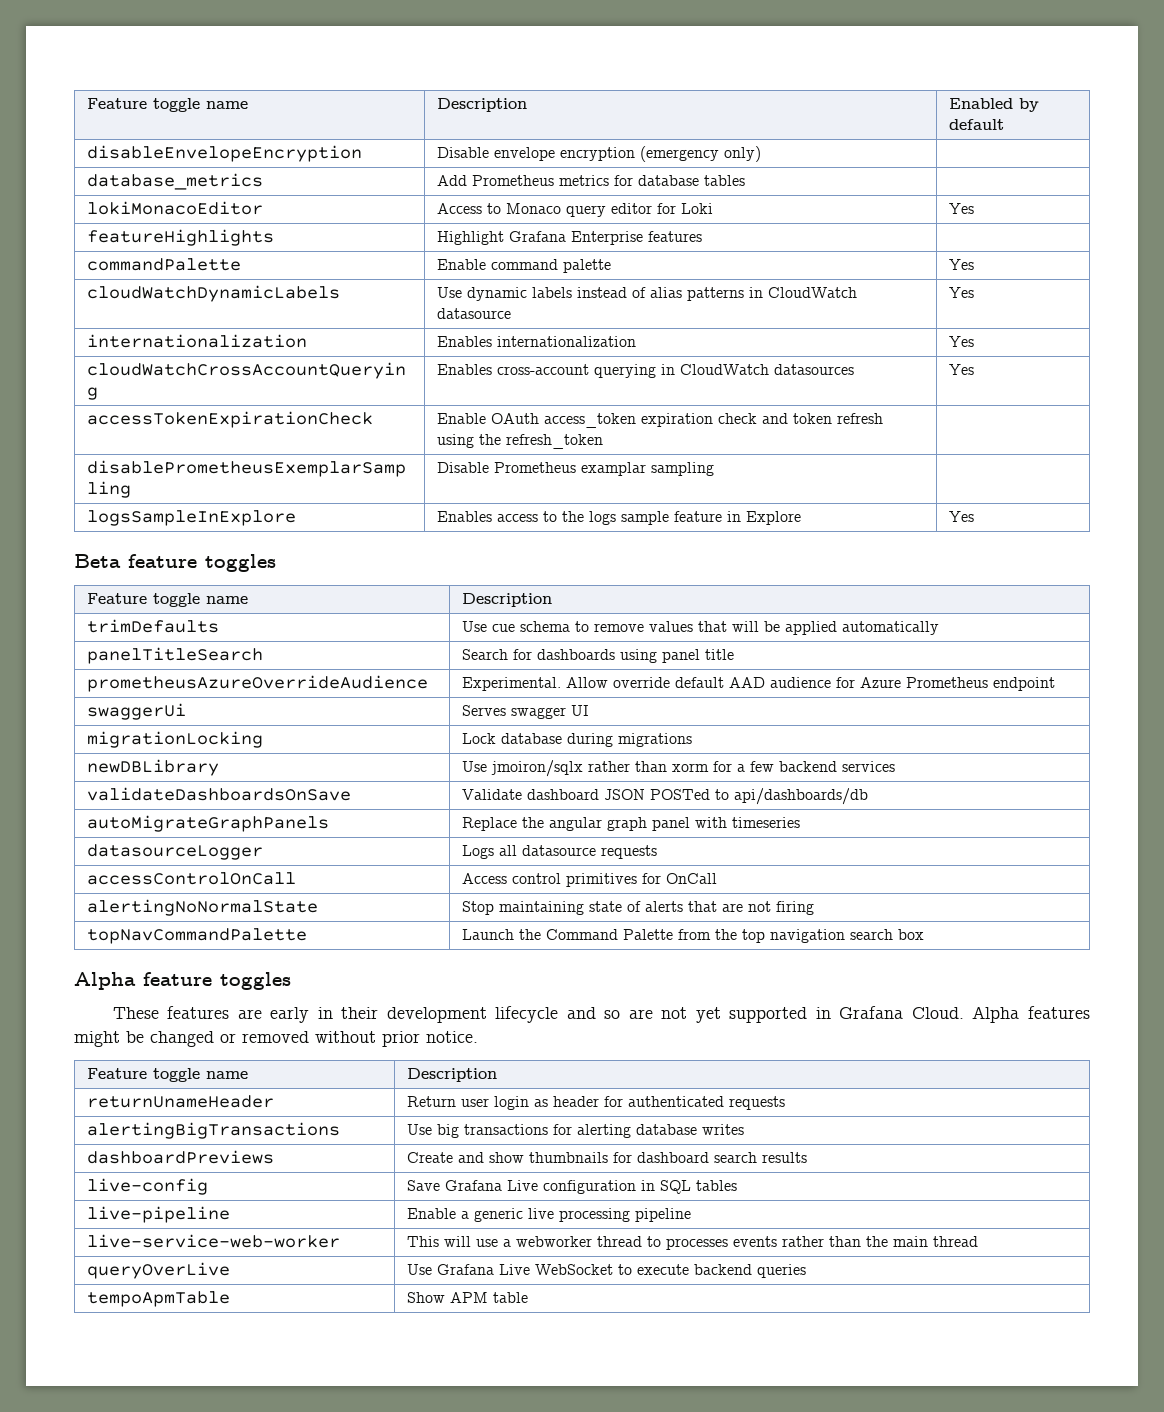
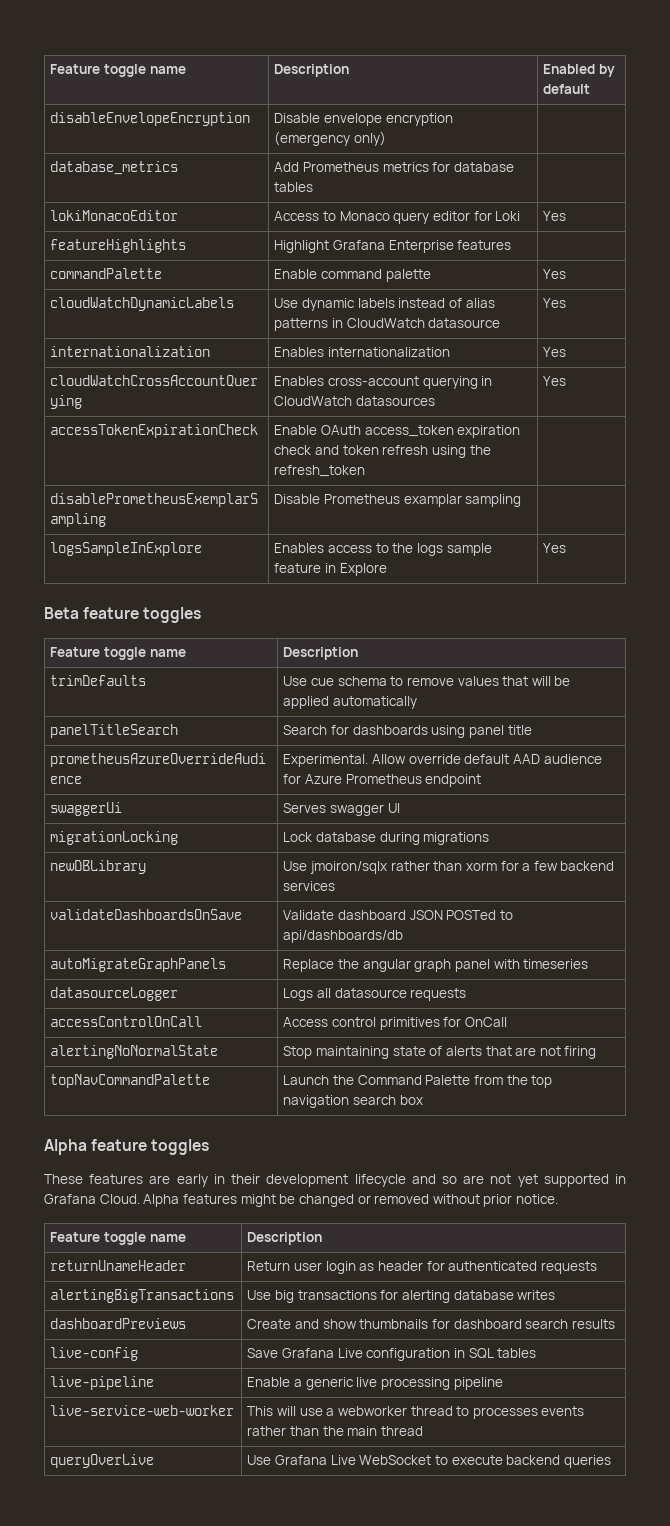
[86,1291,230,1307] [406,1292,528,1303] // tempoApmTable | Show APM table -> (611, 1461) none

